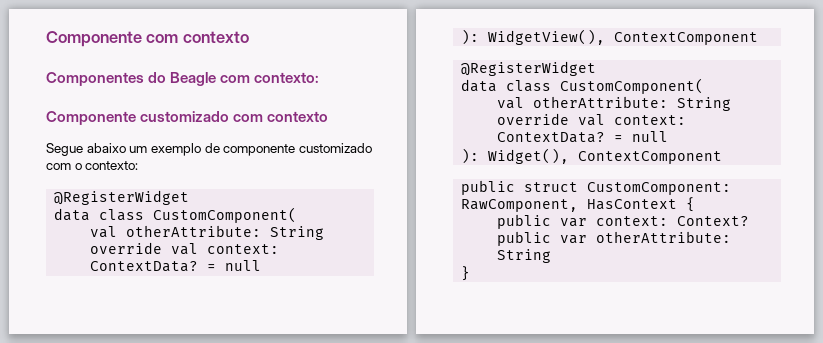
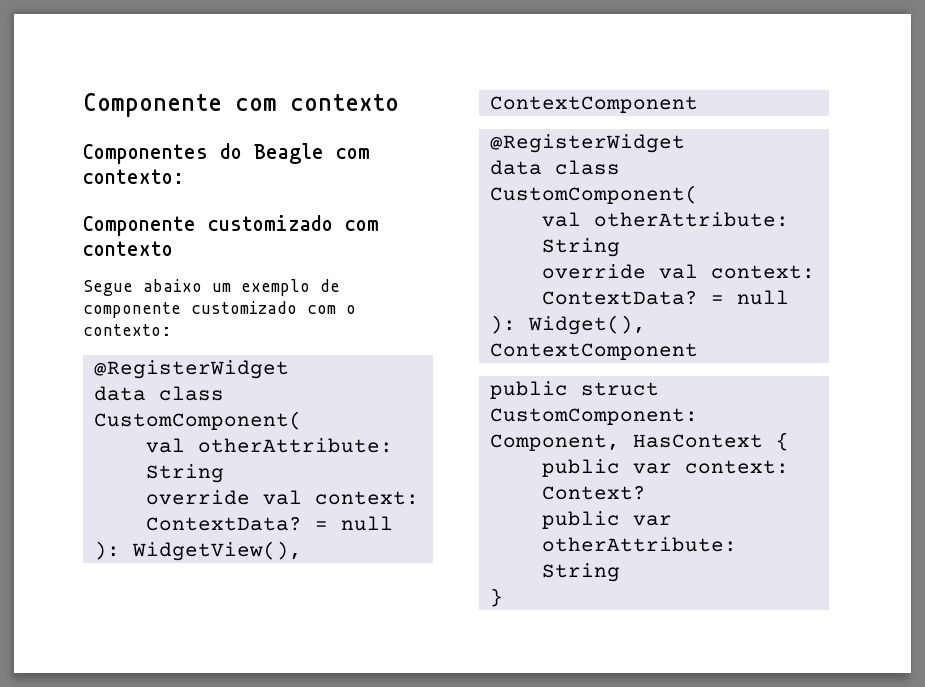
[461,199,579,212] RawComponent, -> [489,434,620,451] Component,

